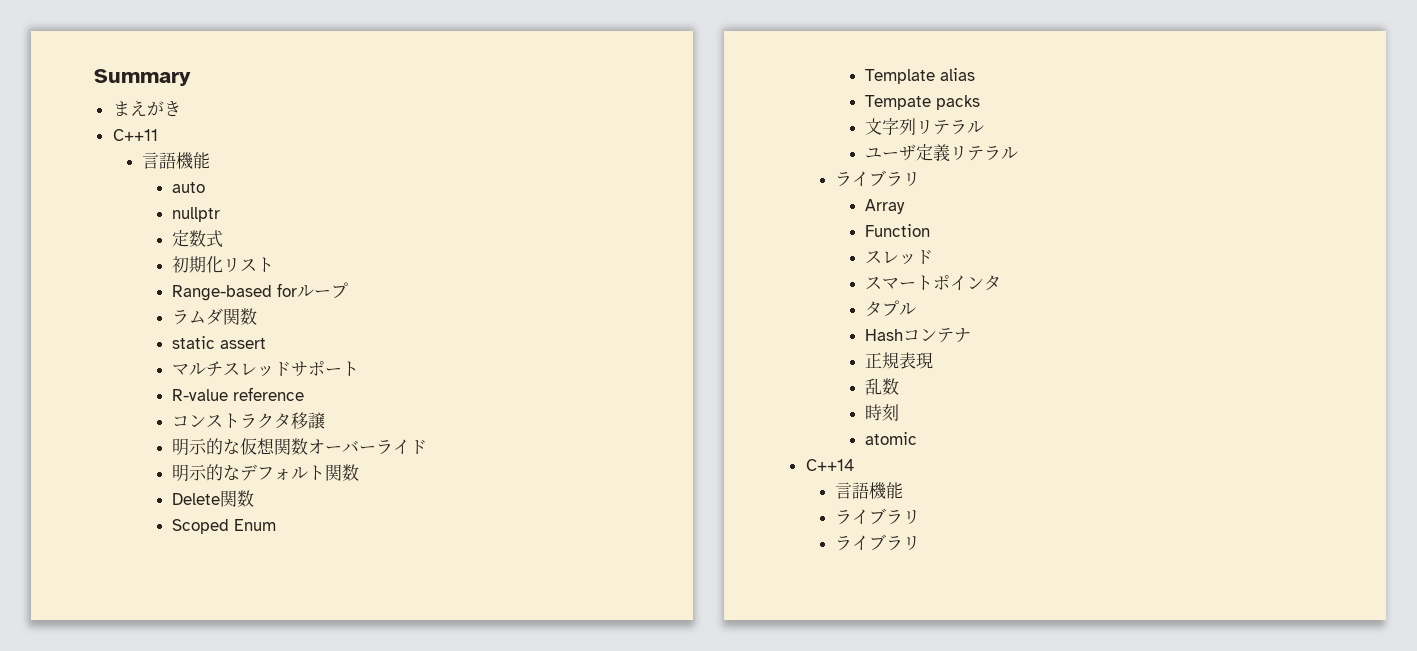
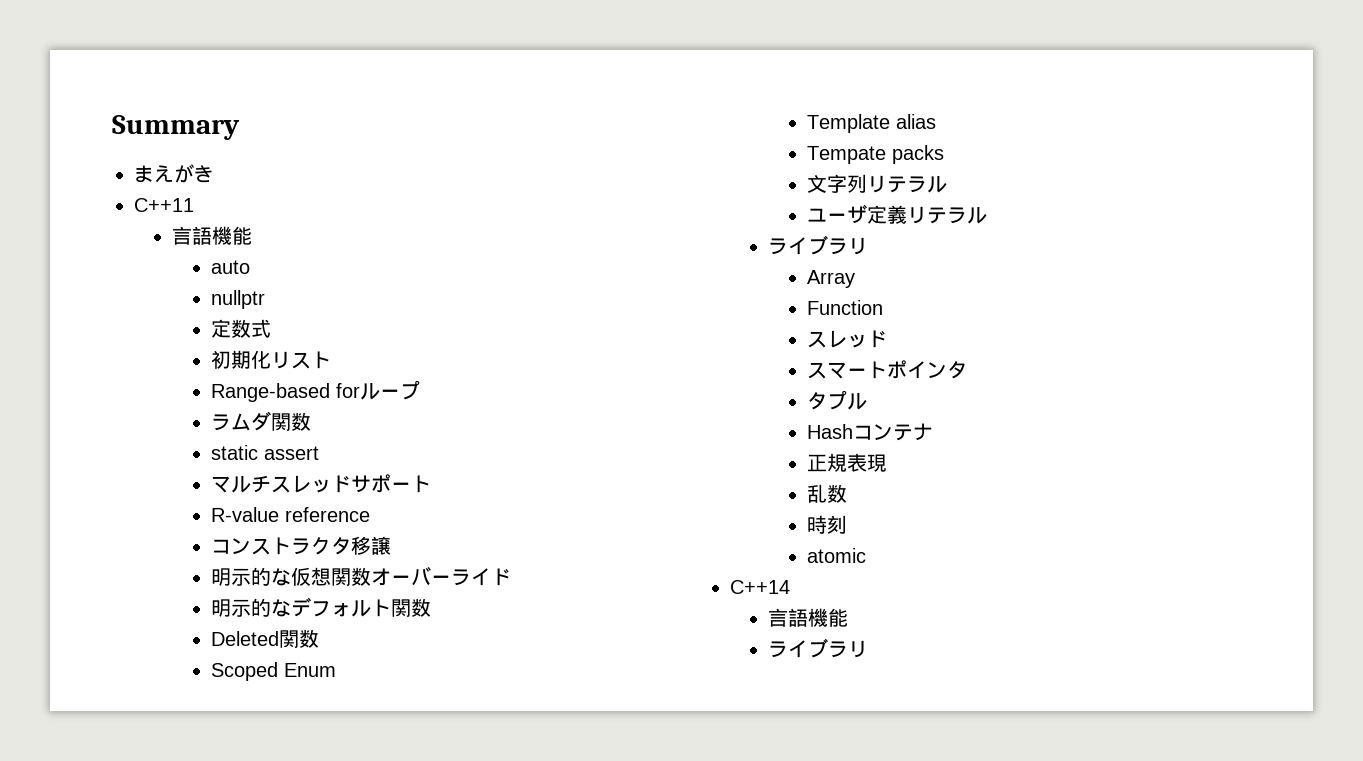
[172,493,221,505] Delete -> [210,631,279,646] Deleted
[835,534,921,551] // ライブラリ -> (869, 649) none

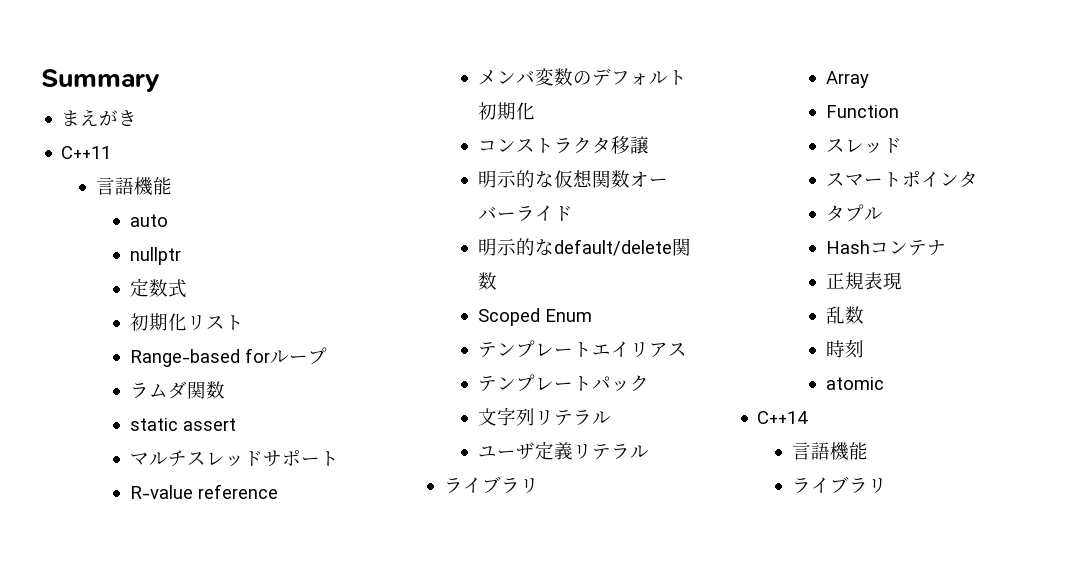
(370, 514) none -> [477,68,687,86] [477,102,535,120] // メンバ変数のデフォルト初期化
[290,597,431,617] [210,631,279,646] デフォルト関数 // Deleted -> [553,239,672,256] default/delete
[806,114,936,133] [806,145,944,164] Template alias // Tempate packs -> [477,340,687,358] [477,374,649,392] テンプレートエイリアス // テンプレートパック

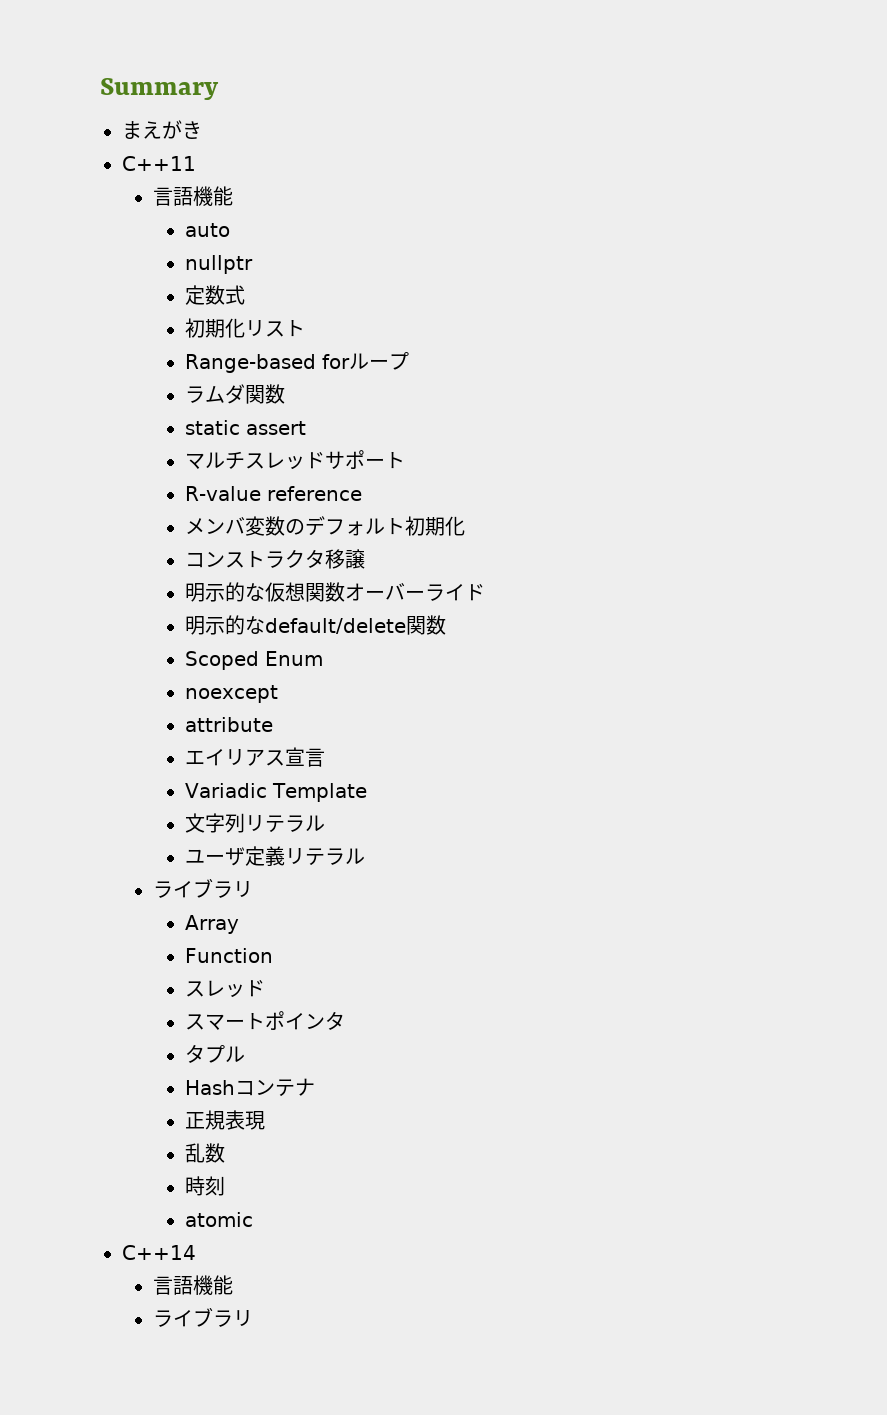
[477,340,592,358] テンプレート -> [184,685,278,703] [184,717,273,732] noexcept // attribute //
[477,374,649,392] // テンプレートパック -> [284,747,325,767] [184,783,367,802] 宣言 // Variadic Template

